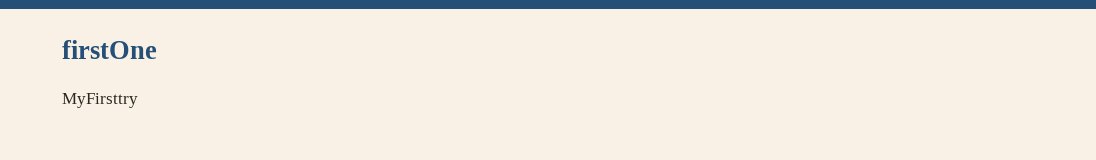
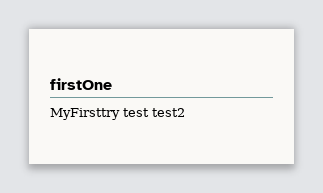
(138, 100) none -> [123,108,185,117] test test2

